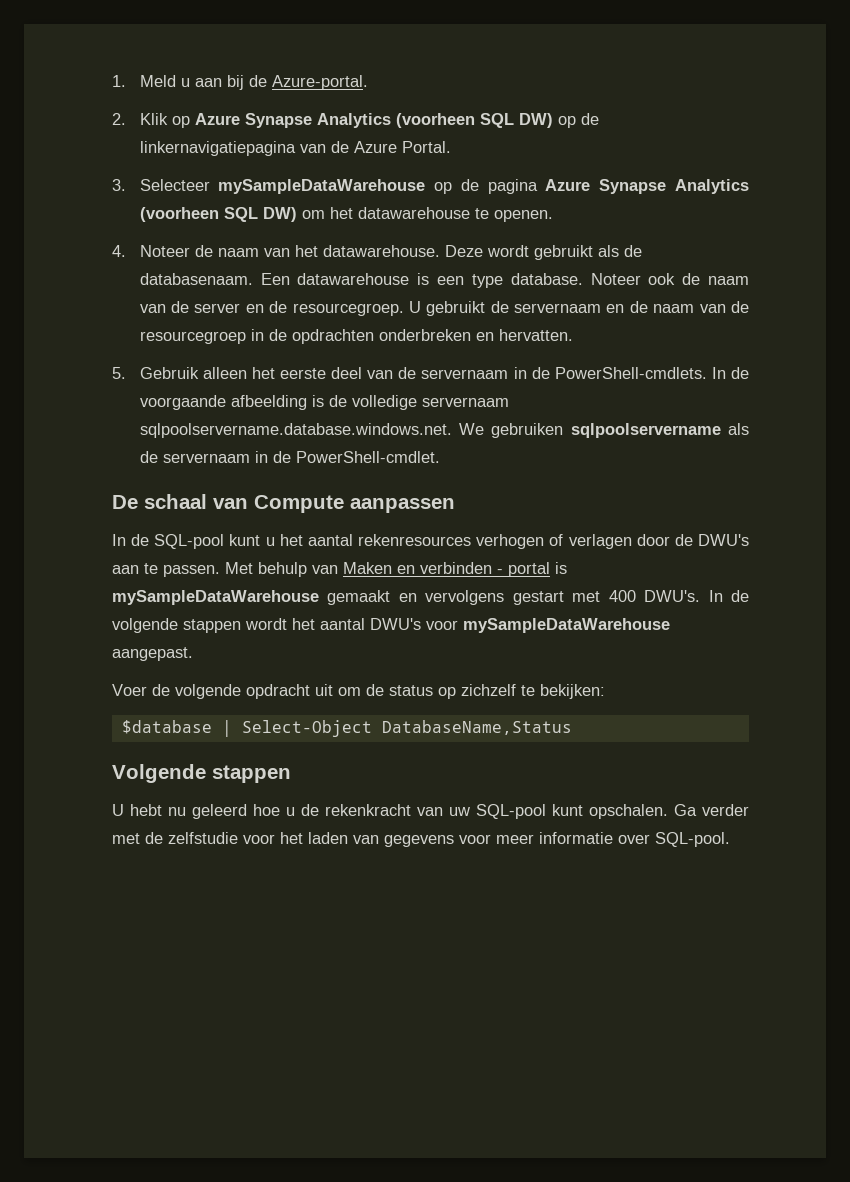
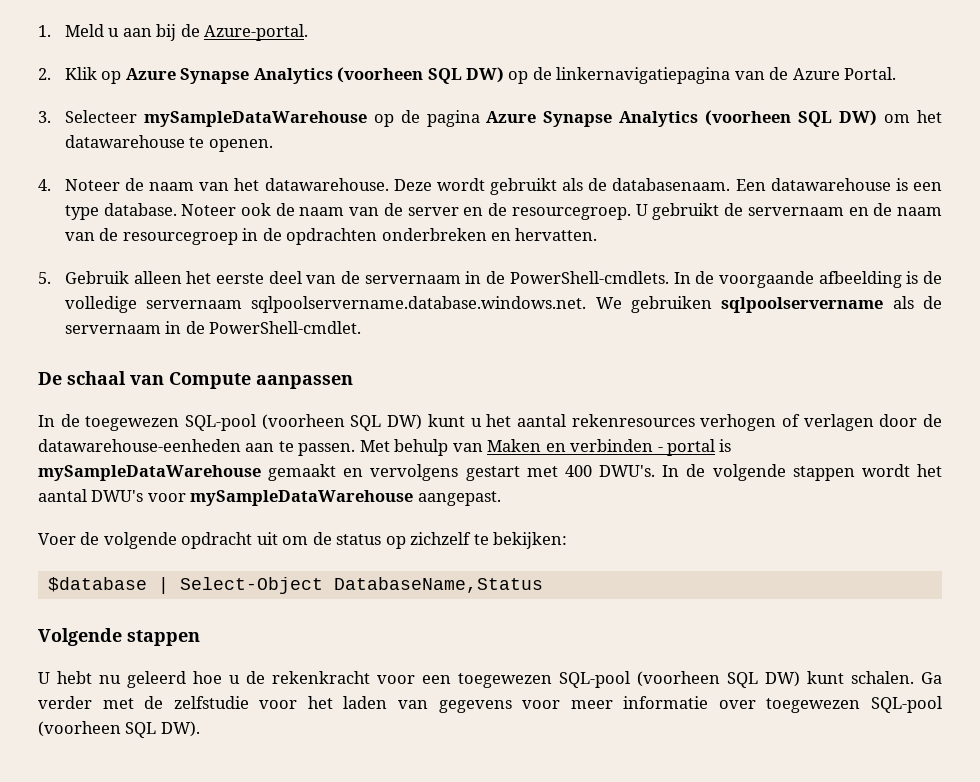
[154,534,225,549] SQL-pool -> [85,414,423,431] toegewezen SQL-pool (voorheen SQL DW)
[698,534,749,546] DWU's -> [38,439,241,452] datawarehouse-eenheden
[417,804,668,819] van uw SQL-pool kunt opschalen. -> [377,671,914,688] voor een toegewezen SQL-pool (voorheen SQL DW) kunt schalen.
[655,832,730,847] SQL-pool. -> [766,696,942,713] [38,721,200,738] toegewezen SQL-pool (voorheen SQL DW).

